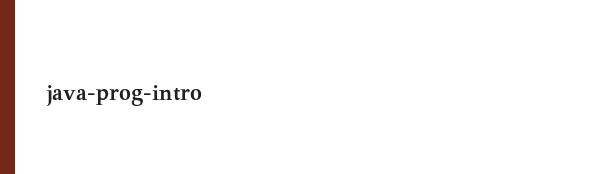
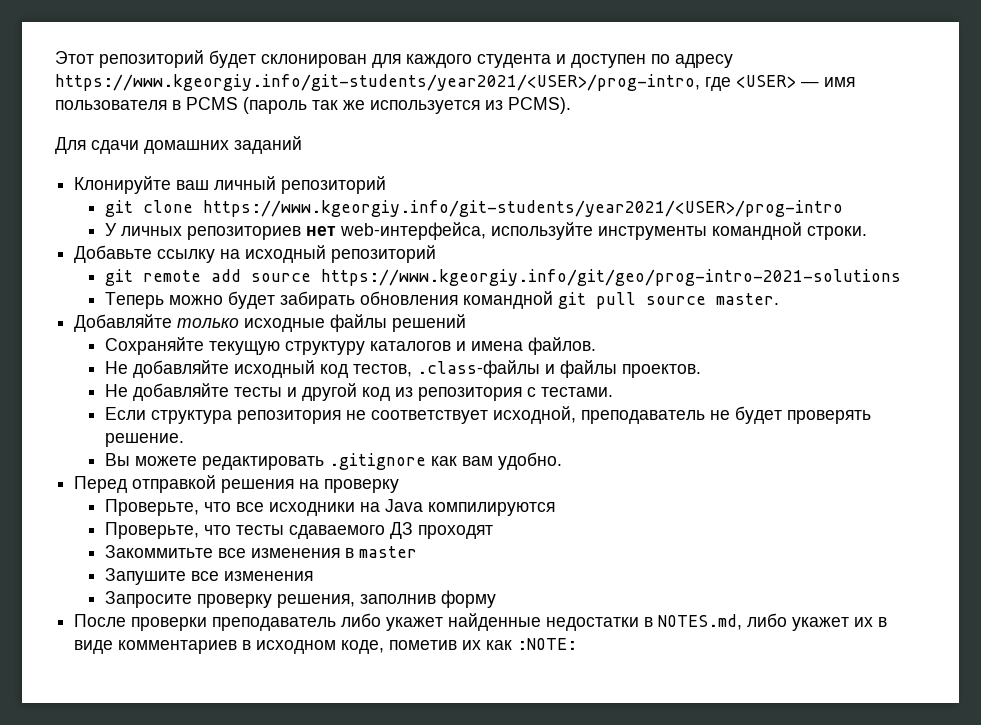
[46,85,202,106] java-prog-intro -> [55,50,733,68] [55,74,855,91] [55,97,571,114] [55,136,302,154] [74,176,387,194] [104,200,843,217] [104,222,867,240] [74,245,437,263] [104,269,901,286] [104,291,779,309] [74,314,467,332] [104,337,596,355] [104,360,701,378] [104,383,613,401] [104,406,871,424] [104,433,184,447] [104,452,562,470] [74,475,400,493] [104,499,555,516] [104,522,493,539] [104,545,417,558] [104,568,313,585] [104,590,496,608] [74,613,888,631] [74,638,578,654] Этот репозиторий будет склонирован для каждого студента и доступен по адресу https://www.kgeorgiy.info/git-students/year2021/<USER>/prog-intro, где <USER> — имя пользователя в PCMS (пароль так же используется из PCMS). // Для сдачи домашних заданий // Клонируйте ваш личный репозиторий // git clone https://www.kgeorgiy.info/git-students/year2021/<USER>/prog-intro // У личных репозиториев нет web-интерфейса, используйте инструменты командной строки. // Добавьте ссылку на исходный репозиторий // git remote add source https://www.kgeorgiy.info/git/geo/prog-intro-2021-solutions // Теперь можно будет забирать обновления командной git pull source master. // Добавляйте только исходные файлы решений // Сохраняйте текущую структуру каталогов и имена файлов. // Не добавляйте исходный код тестов, .class-файлы и файлы проектов. // Не добавляйте тесты и другой код из репозитория с тестами. // Если структура репозитория не соответствует исходной, преподаватель не будет проверять решение. // Вы можете редактировать .gitignore как вам удобно. // Перед отправкой решения на проверку // Проверьте, что все исходники на Java компилируются // Проверьте, что тесты сдаваемого ДЗ проходят // Закоммитьте все изменения в master // Запушите все изменения // Запросите проверку решения, заполнив форму // После проверки преподаватель либо укажет найденные недостатки в NOTES.md, либо укажет их в виде комментариев в исходном коде, пометив их как :NOTE:

